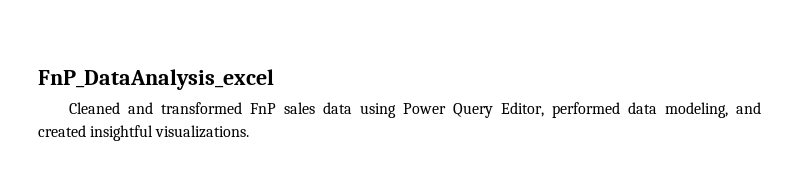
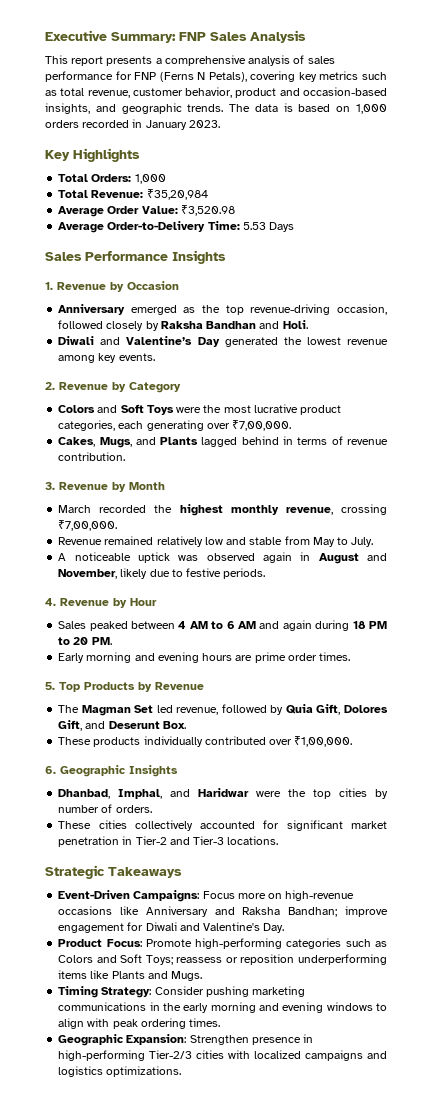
[38,69,274,90] [69,102,761,118] [38,125,250,141] FnP_DataAnalysis_excel // Cleaned and transformed FnP sales data using Power Query Editor, performed data modeling, and created insightful visualizations. -> [45,30,306,43] [45,55,335,66] [45,71,387,82] [45,87,387,98] [45,103,387,114] [45,119,220,130] [45,148,140,162] [58,174,166,184] [58,189,208,200] [58,205,235,217] [58,221,295,233] [45,250,226,264] [45,281,179,292] [58,304,387,315] [58,320,308,331] [58,336,389,347] [58,353,155,363] [45,382,181,393] [58,404,342,415] [58,420,292,431] [58,436,388,448] [58,452,126,461] [45,482,165,492] [58,504,387,516] [58,520,118,531] [58,536,374,547] [58,552,387,564] [58,568,266,579] [45,598,157,608] [58,620,387,631] [58,637,112,645] [58,652,351,663] [45,682,204,692] [58,704,389,716] [58,720,186,731] [58,736,353,747] [45,765,178,777] [58,788,388,799] [58,804,152,813] [58,820,388,831] [58,836,279,847] [45,865,182,879] [58,890,355,902] [58,906,389,917] [58,922,285,933] [58,938,388,949] [58,954,387,965] [58,970,203,981] [58,986,306,998] [58,1002,387,1013] [58,1018,221,1029] [58,1034,314,1046] [58,1050,388,1061] [58,1066,182,1077] Executive Summary: FNP Sales Analysis // This report presents a comprehensive analysis of sales performance for FNP (Ferns N Petals), covering key metrics such as total revenue, customer behavior, product and occasion-based insights, and geographic trends. The data is based on 1,000 orders recorded in January 2023. // Key Highlights // Total Orders: 1,000 // Total Revenue: ₹35,20,984 // Average Order Value: ₹3,520.98 // Average Order-to-Delivery Time: 5.53 Days // Sales Performance Insights // 1. Revenue by Occasion // Anniversary emerged as the top revenue-driving occasion, followed closely by Raksha Bandhan and Holi. // Diwali and Valentine’s Day generated the lowest revenue among key events. // 2. Revenue by Category // Colors and Soft Toys were the most lucrative product categories, each generating over ₹7,00,000. // Cakes, Mugs, and Plants lagged behind in terms of revenue contribution. // 3. Revenue by Month // March recorded the highest monthly revenue, crossing ₹7,00,000. // Revenue remained relatively low and stable from May to July. // A noticeable uptick was observed again in August and November, likely due to festive periods. // 4. Revenue by Hour // Sales peaked between 4 AM to 6 AM and again during 18 PM to 20 PM. // Early morning and evening hours are prime order times. // 5. Top Products by Revenue // The Magman Set led revenue, followed by Quia Gift, Dolores Gift, and Deserunt Box. // These products individually contributed over ₹1,00,000. // 6. Geographic Insights // Dhanbad, Imphal, and Haridwar were the top cities by number of orders. // These cities collectively accounted for significant market penetration in Tier-2 and Tier-3 locations. // Strategic Takeaways // Event-Driven Campaigns: Focus more on high-revenue occasions like Anniversary and Raksha Bandhan; improve engagement for Diwali and Valentine's Day. // Product Focus: Promote high-performing categories such as Colors and Soft Toys; reassess or reposition underperforming items like Plants and Mugs. // Timing Strategy: Consider pushing marketing communications in the early morning and evening windows to align with peak ordering times. // Geographic Expansion: Strengthen presence in high-performing Tier-2/3 cities with localized campaigns and logistics optimizations.

